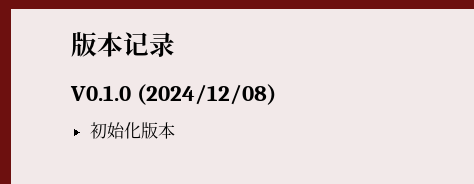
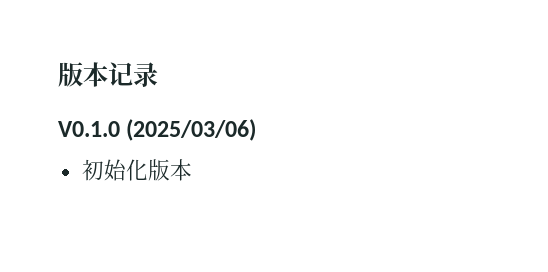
[137,84,277,105] (2024/12/08) -> [126,119,257,141] (2025/03/06)

